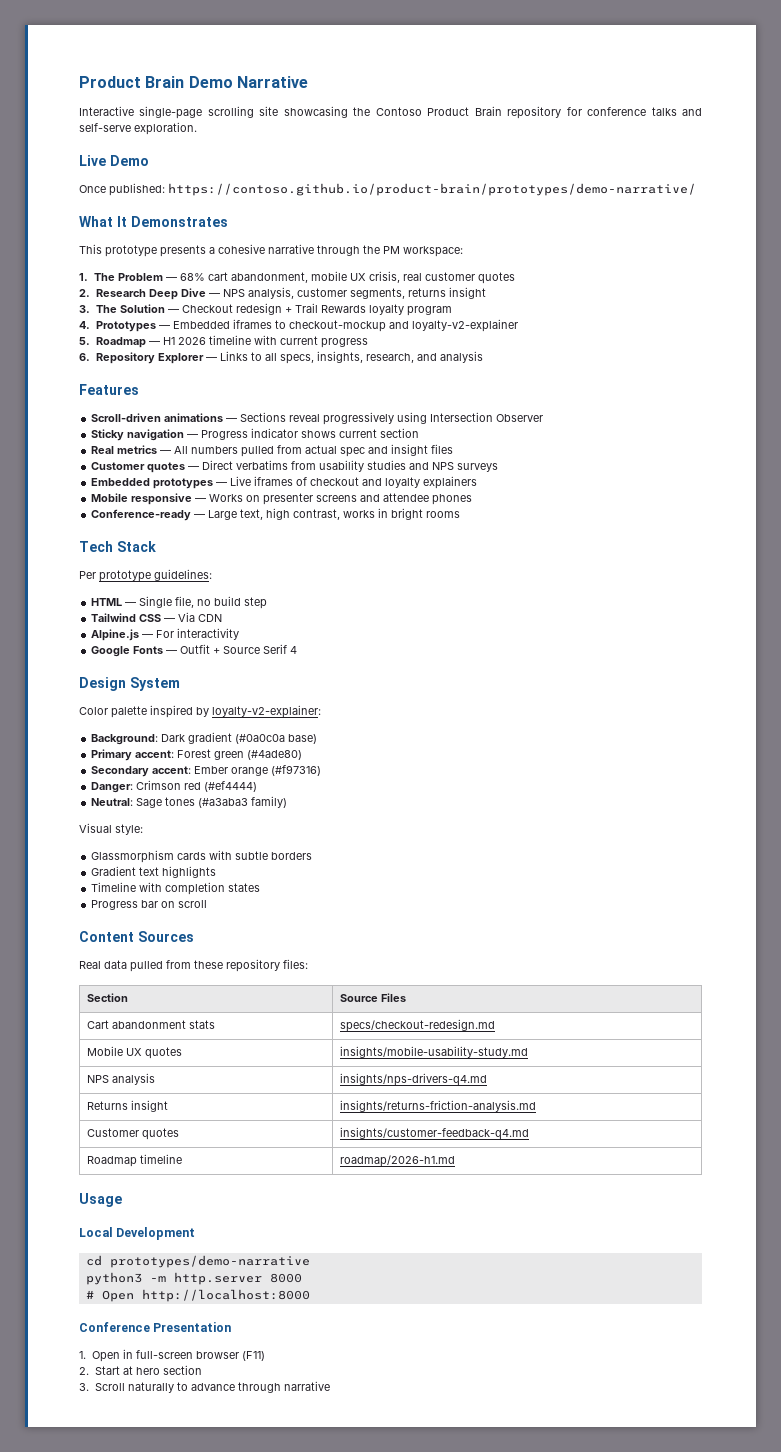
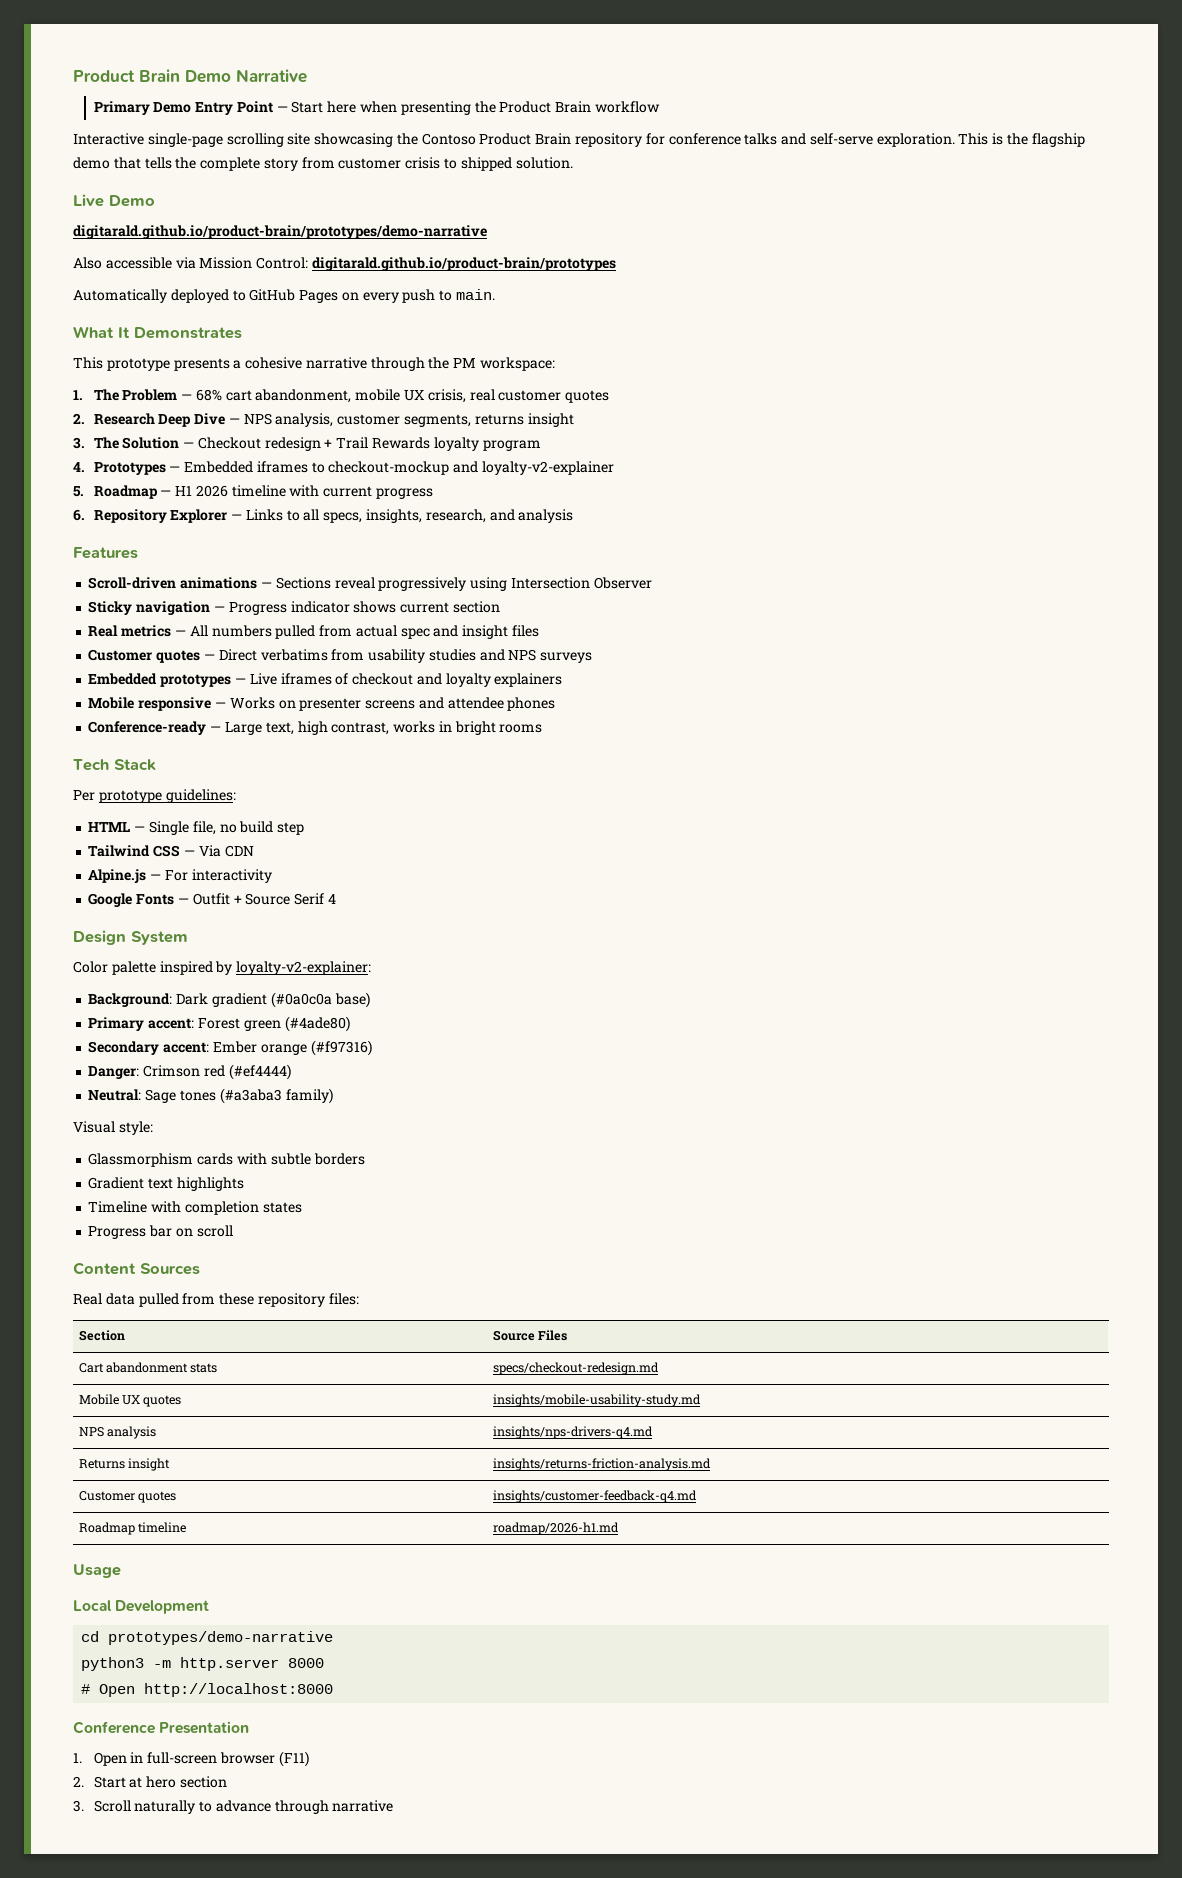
(308, 82) none -> [93,101,660,115] // Primary Demo Entry Point — Start here when presenting the Product Brain workflow
[79,155,149,166] [79,183,696,196] // Live Demo // Once published: https://contoso.github.io/product-brain/prototypes/demo-narrative/ -> [958,133,1085,147] [73,157,573,171] [73,194,155,207] [73,225,487,239] [73,257,616,271] [73,289,496,303] This is the flagship demo that tells the complete story from customer crisis to shipped solution. // Live Demo // digitarald.github.io/product-brain/prototypes/demo-narrative // Also accessible via Mission Control: digitarald.github.io/product-brain/prototypes // Automatically deployed to GitHub Pages on every push to main.

